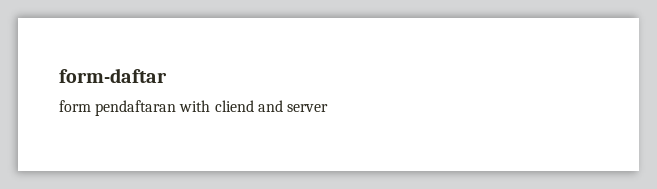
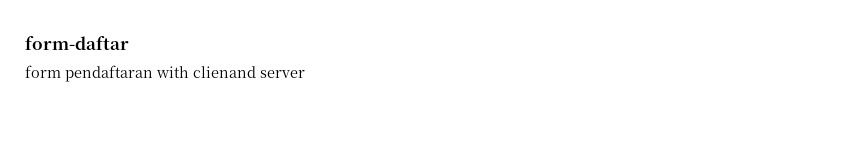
[214,100,283,112] cliend and -> [193,66,256,78] clienand

